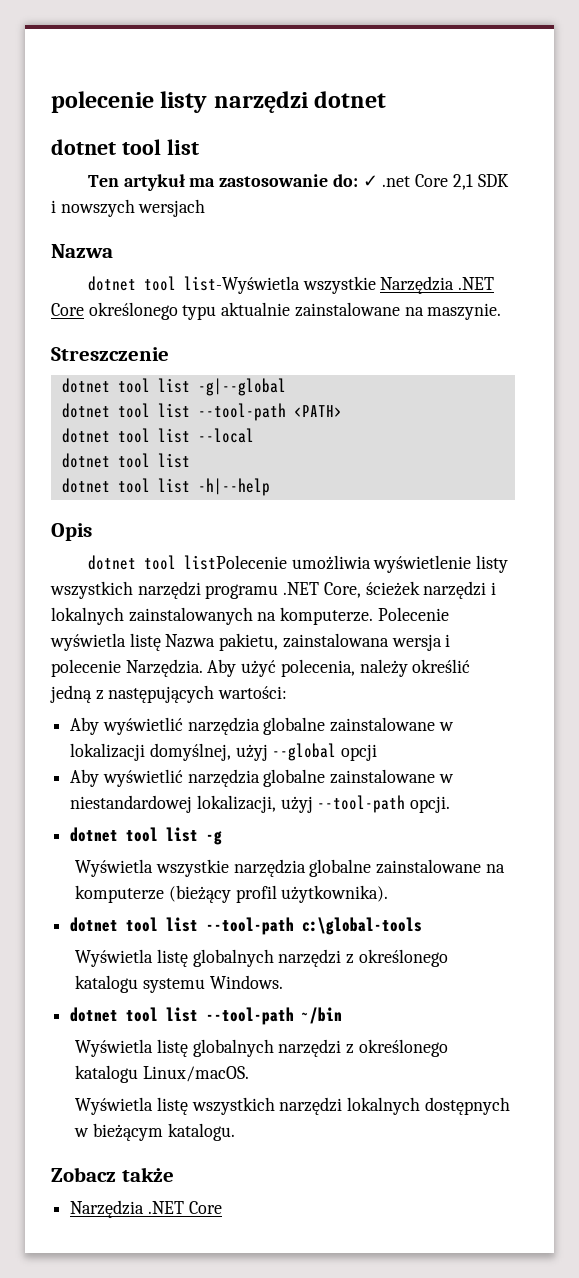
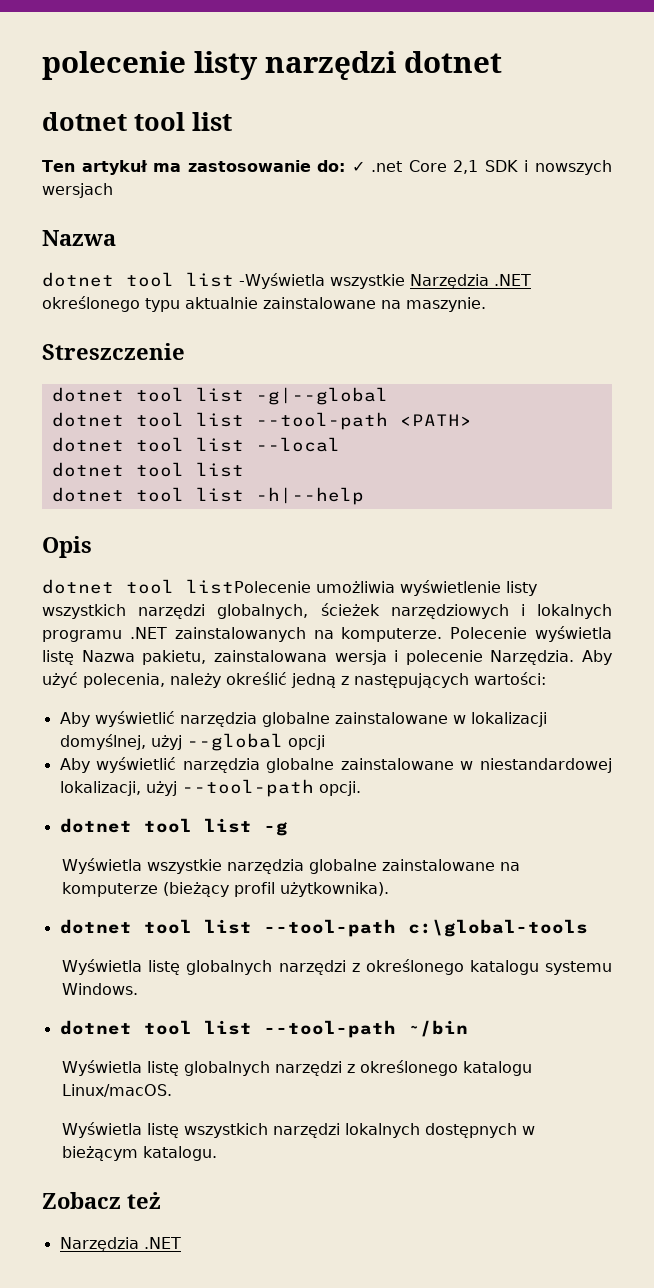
[184,276,301,294] list-Wyświetla -> [186,272,325,289] list -Wyświetla
[51,303,84,316] Core -> (531, 280) none
[205,581,497,599] [51,607,124,625] programu .NET Core, ścieżek narzędzi i lokalnych -> [217,603,613,619] [42,627,167,642] globalnych, ścieżek narzędziowych i lokalnych programu .NET
[121,1167,174,1182] [70,1200,222,1218] także // Narzędzia .NET Core -> [127,1192,161,1209] [59,1237,181,1252] też // Narzędzia .NET

